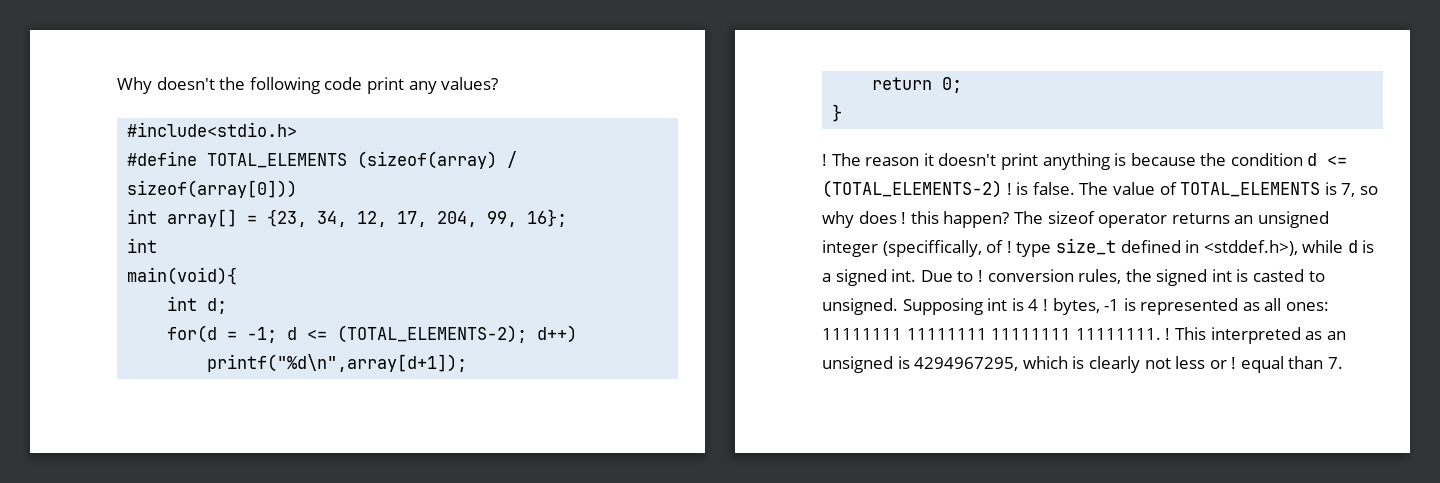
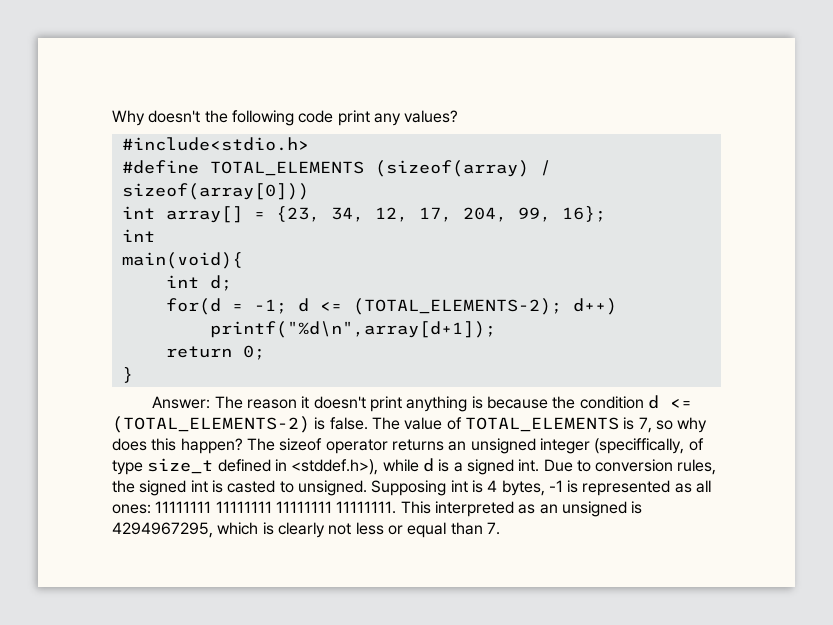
[822,154,827,166] ! -> [152,396,211,409] Answer:
[1006,183,1012,195] ! -> (310, 424) none
[901,212,907,224] ! -> (147, 444) none
[1006,241,1012,253] ! -> (704, 444) none
[977,270,983,282] ! -> (591, 466) none
[1042,299,1048,311] ! -> (498, 486) none
[1165,328,1171,340] ! -> (397, 507) none
[1231,357,1237,369] ! -> (403, 530) none

